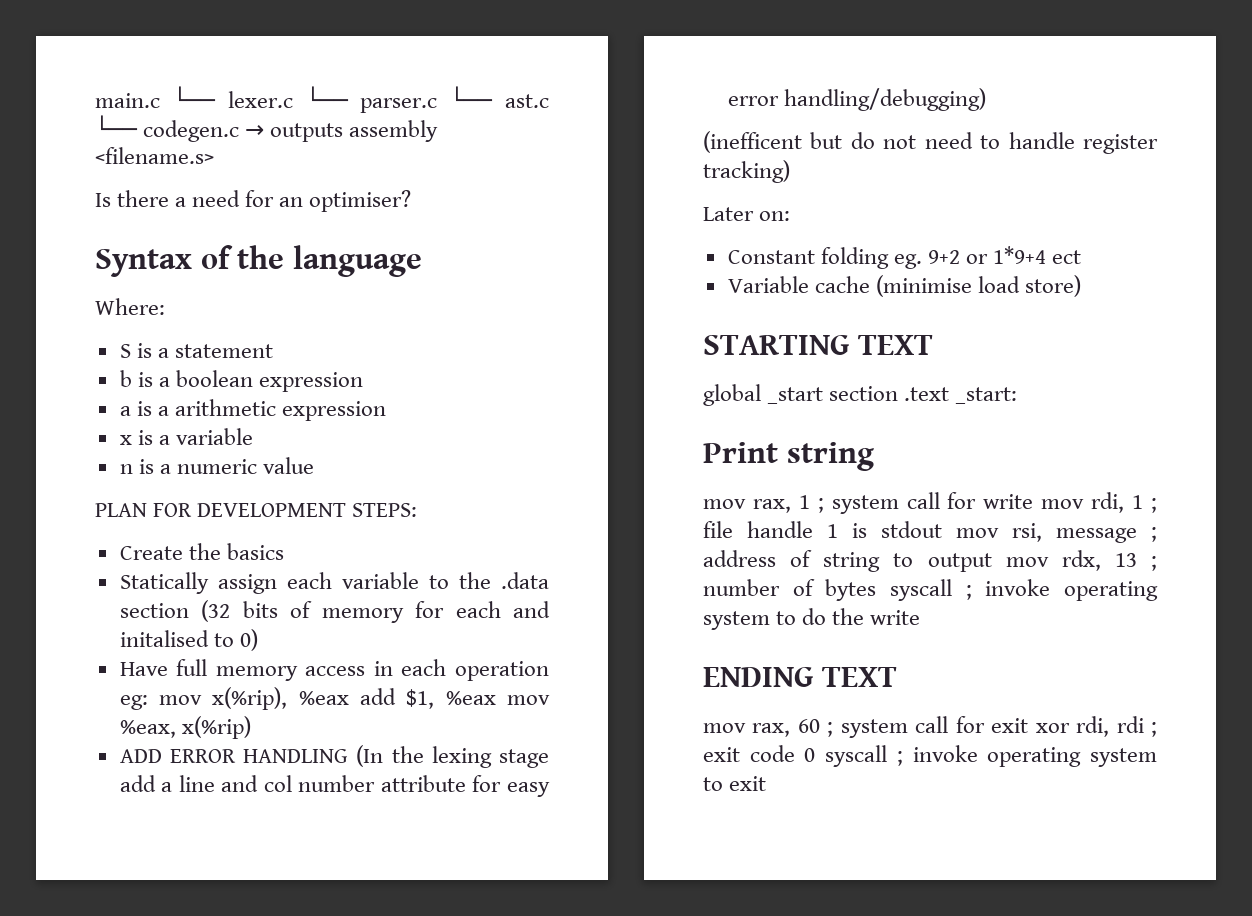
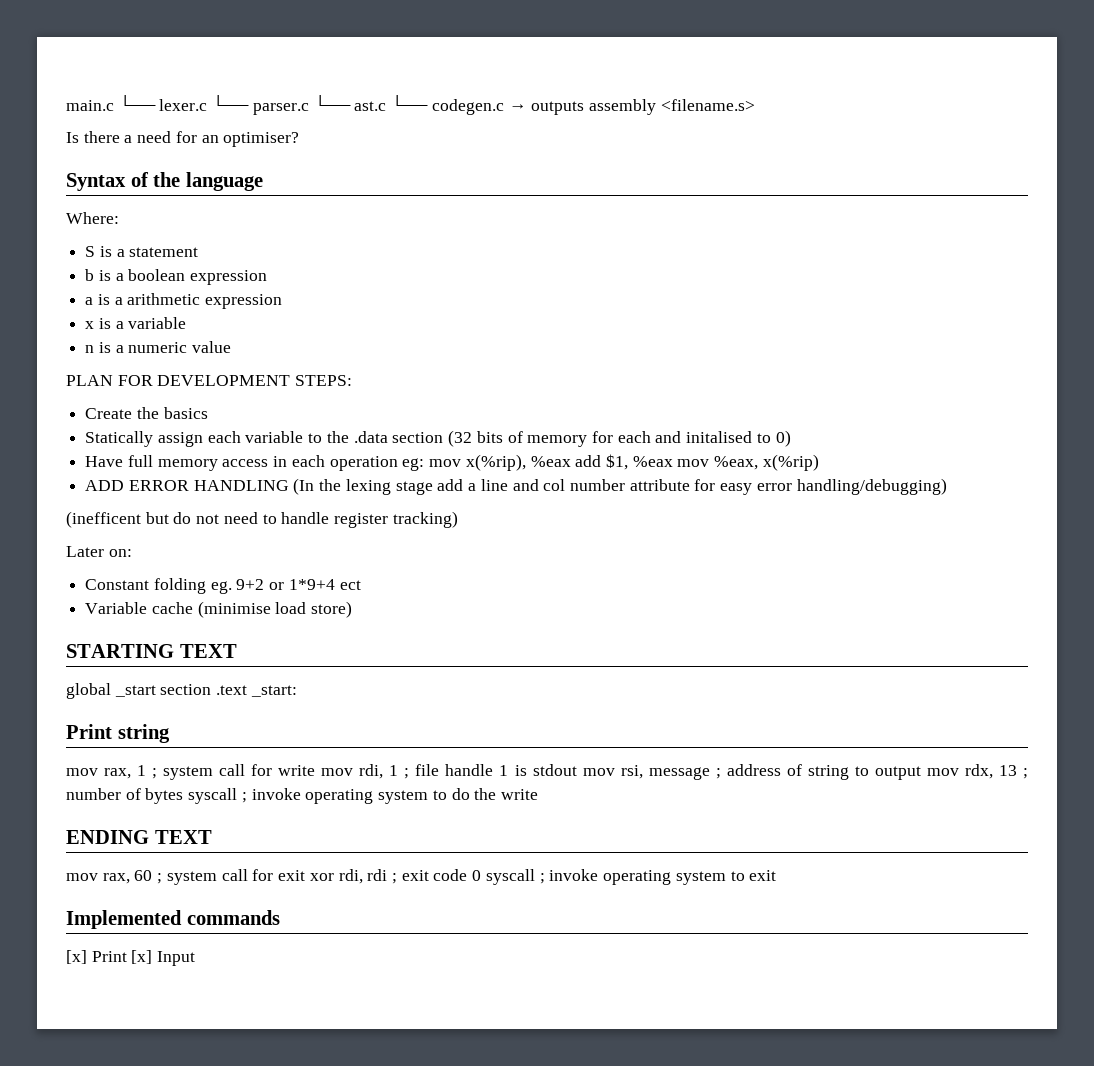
(767, 783) none -> [66,910,280,929] [66,950,196,966] // Implemented commands // [x] Print [x] Input

